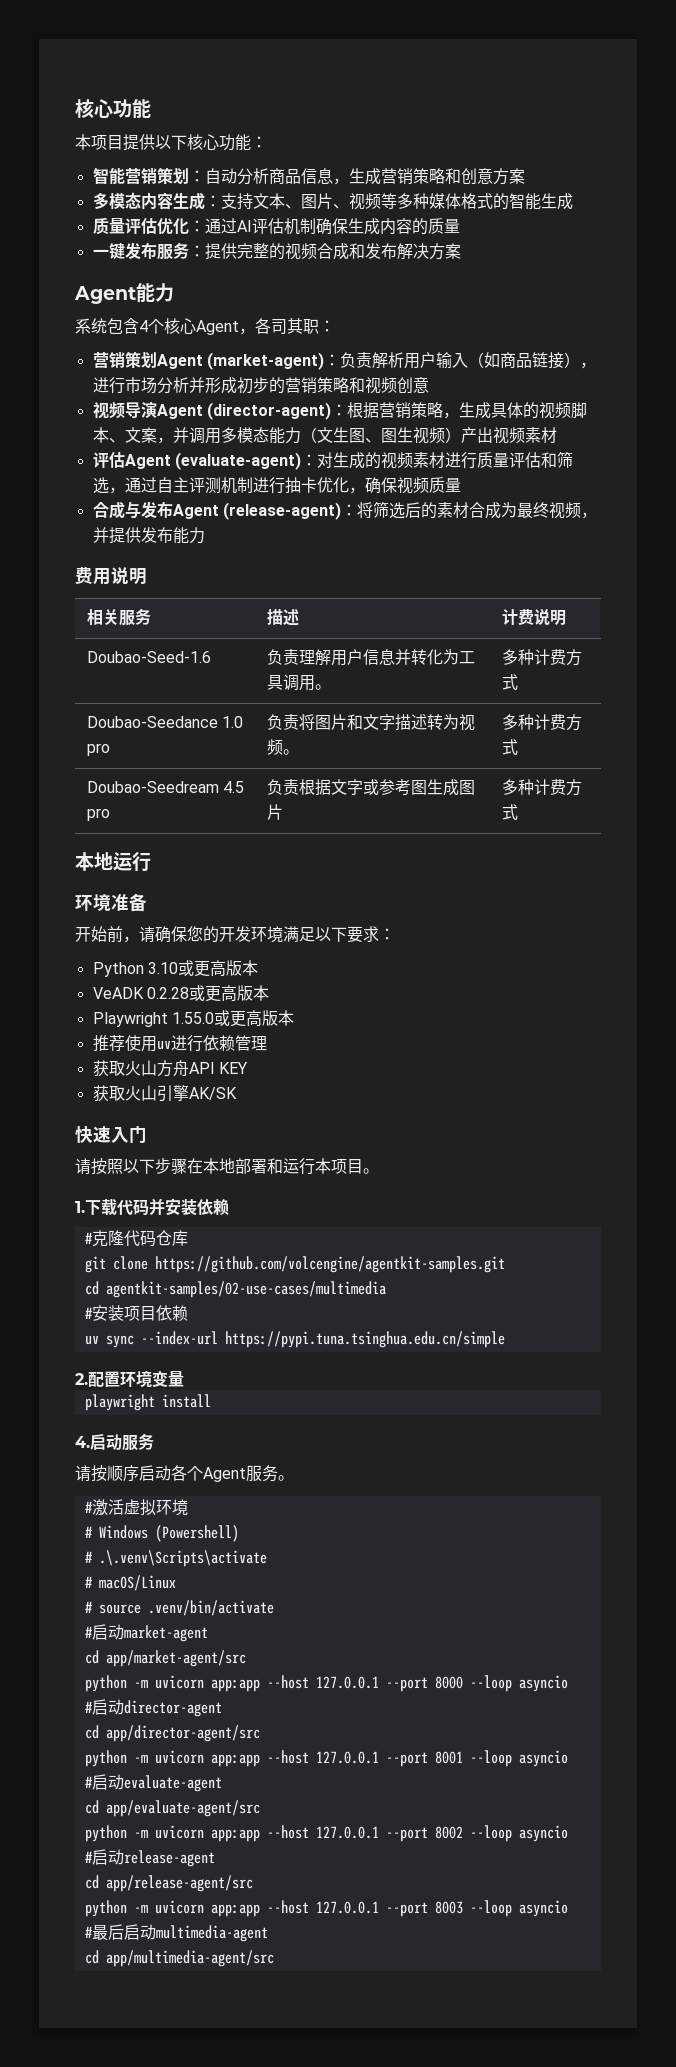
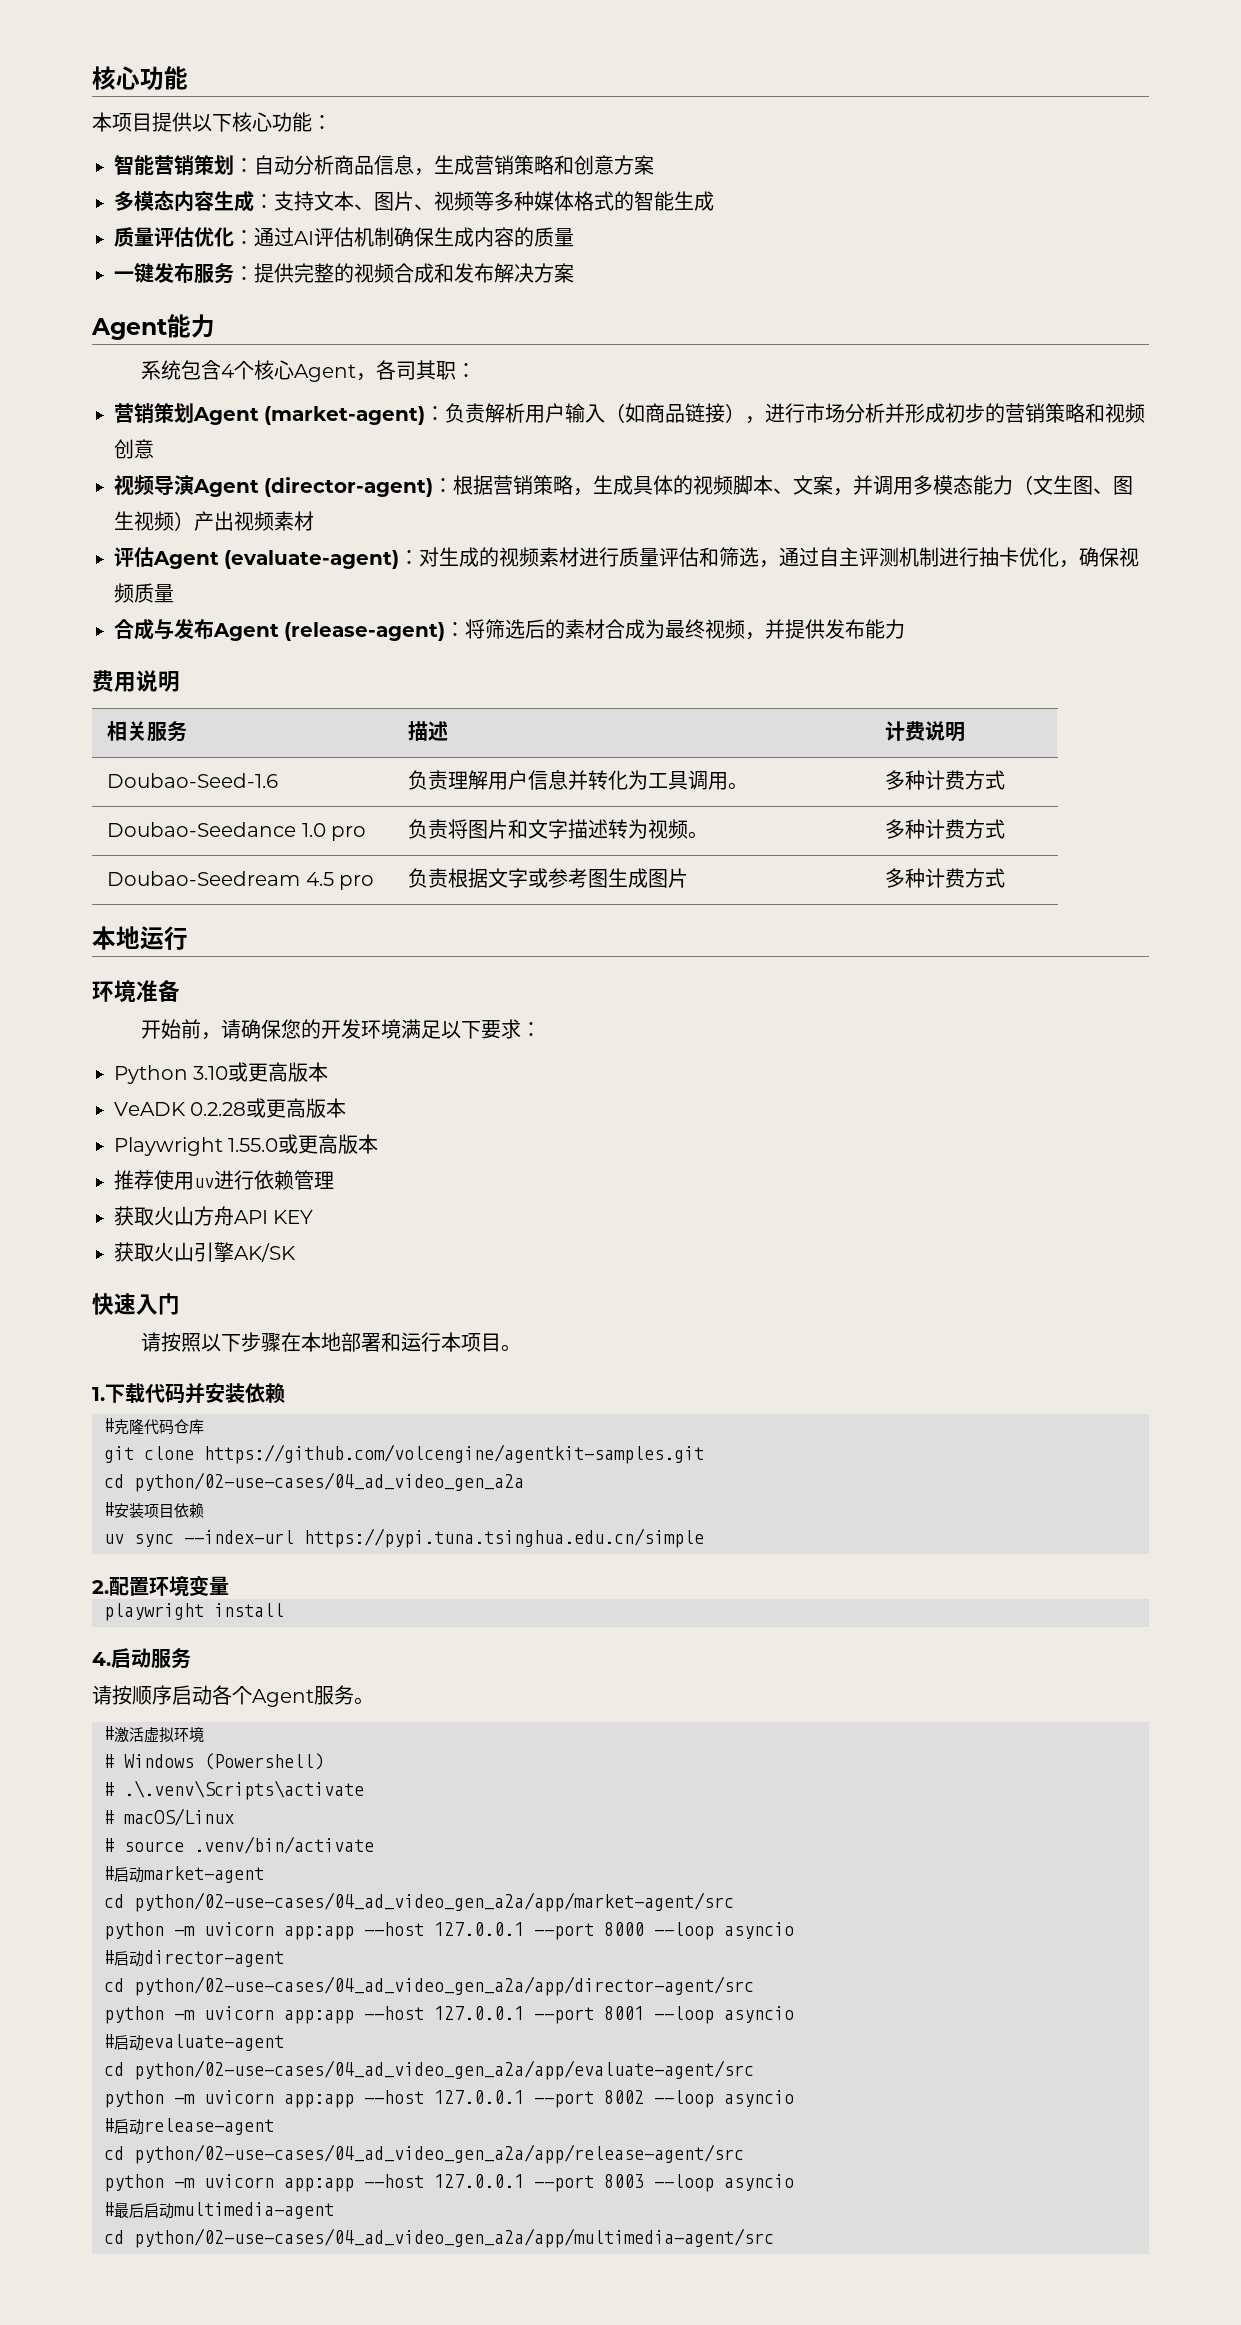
[105,1281,386,1298] agentkit-samples/02-use-cases/multimedia -> [134,1472,524,1492] python/02-use-cases/04_ad_video_gen_a2a
[105,1650,246,1667] app/market-agent/src -> [134,1892,734,1912] python/02-use-cases/04_ad_video_gen_a2a/app/market-agent/src
[105,1725,260,1742] app/director-agent/src -> [134,1976,754,1996] python/02-use-cases/04_ad_video_gen_a2a/app/director-agent/src
[105,1800,260,1817] app/evaluate-agent/src -> [134,2060,754,2080] python/02-use-cases/04_ad_video_gen_a2a/app/evaluate-agent/src
[105,1875,253,1892] app/release-agent/src -> [134,2144,744,2164] python/02-use-cases/04_ad_video_gen_a2a/app/release-agent/src
[105,1950,274,1967] app/multimedia-agent/src -> [134,2228,774,2248] python/02-use-cases/04_ad_video_gen_a2a/app/multimedia-agent/src

